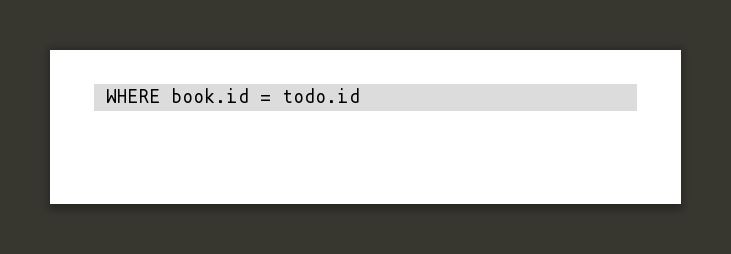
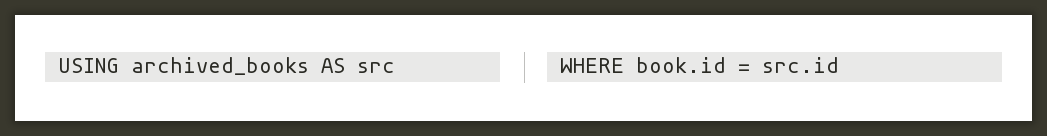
(106, 96) none -> [57,57,395,75] USING archived_books AS src //
[282,88,360,103] todo.id -> [761,57,839,73] src.id

